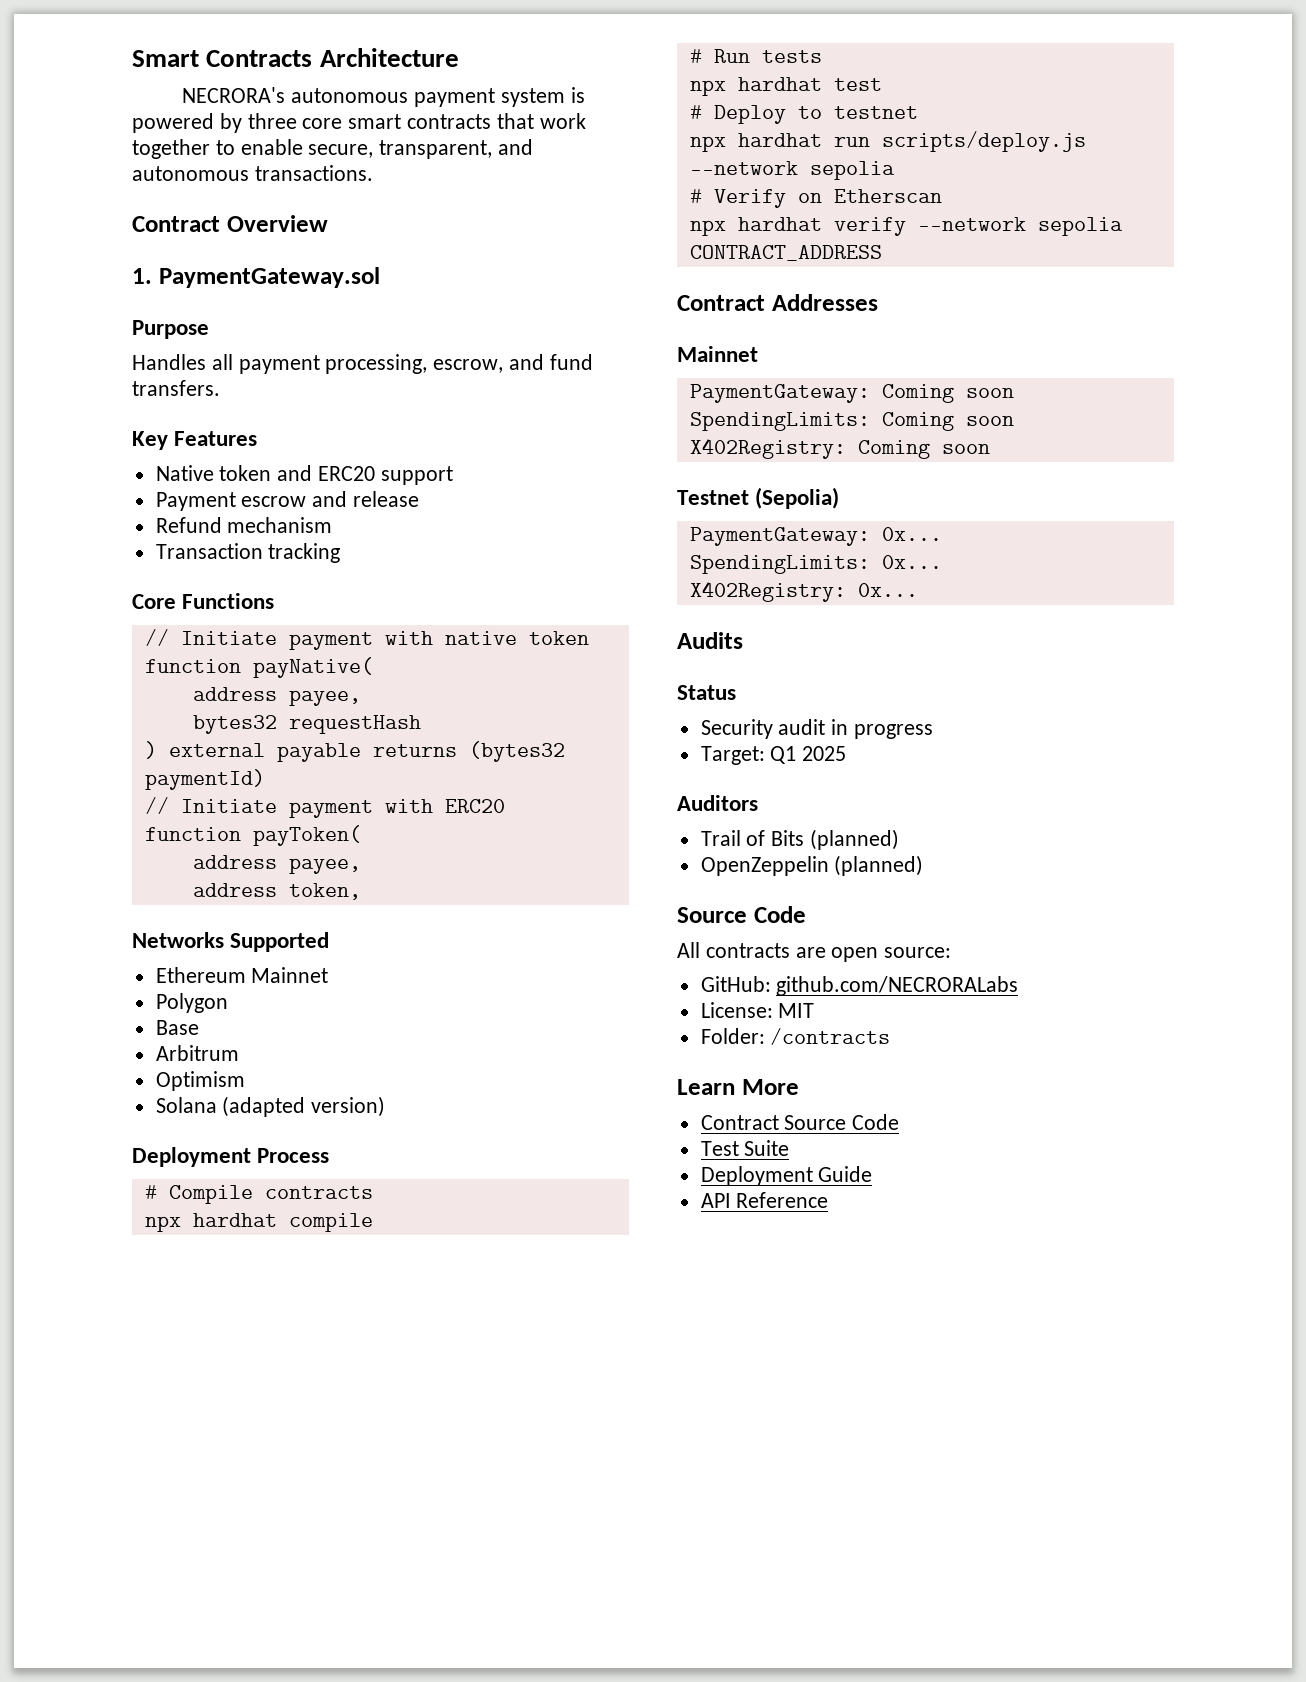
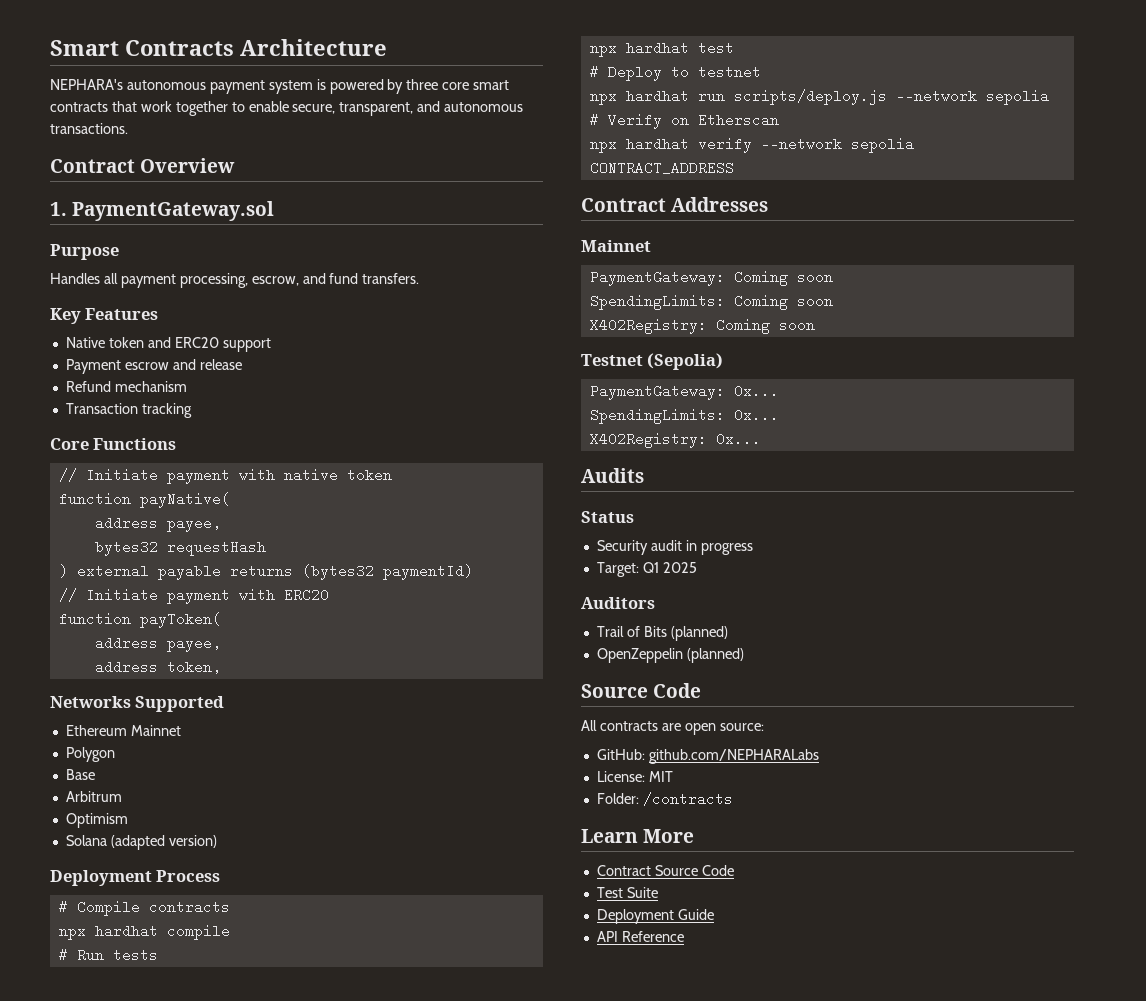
[182,87,286,103] NECRORA's -> [50,79,123,90] NEPHARA's
[776,976,1019,996] github.com/NECRORALabs -> [648,749,819,764] github.com/NEPHARALabs

